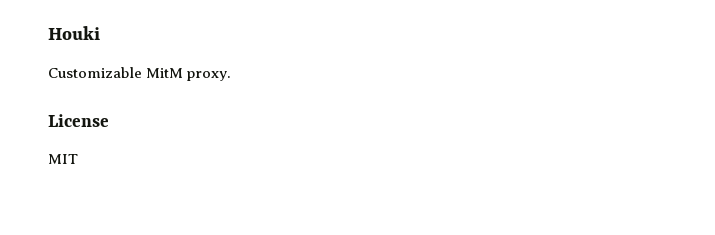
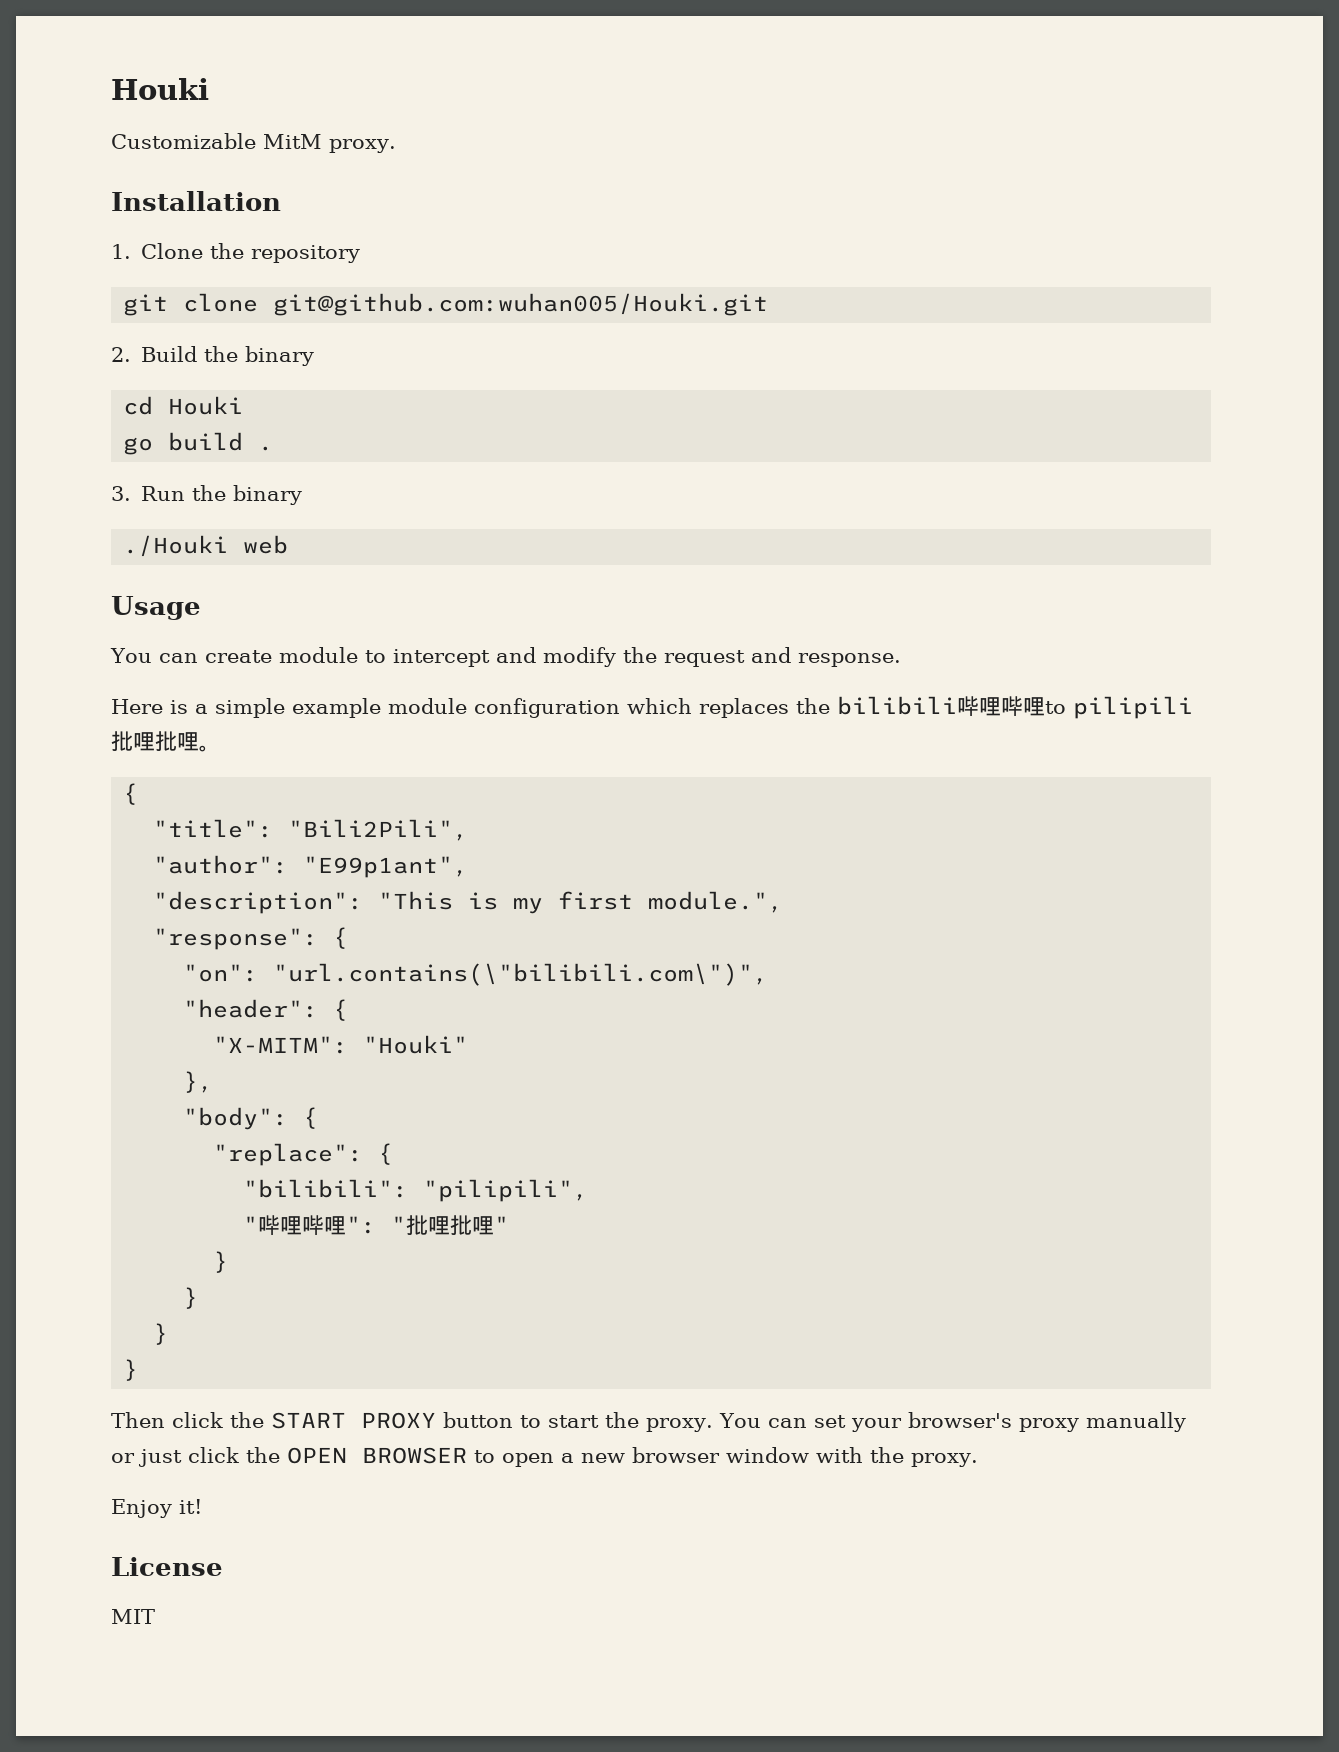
(232, 76) none -> [111,191,281,211] [111,243,361,263] [123,293,769,316] [111,346,315,366] [123,396,244,415] [123,432,274,455] [111,485,303,505] [123,535,289,557] [111,596,201,620] [110,647,901,667] [111,696,1193,719] [111,731,220,752] [123,783,139,805] [153,819,469,841] [153,855,469,878] [153,891,784,914] [153,927,349,950] [183,963,769,986] [183,999,349,1021] [213,1035,469,1054] [183,1071,214,1093] [183,1107,319,1130] [213,1143,394,1166] [243,1179,589,1202] [243,1215,510,1235] [213,1251,229,1273] [183,1287,199,1309] [153,1323,169,1345] [123,1359,139,1381] [111,1412,1186,1432] [111,1447,978,1467] [111,1499,202,1518] // Installation // 1. Clone the repository // git clone git@github.com:wuhan005/Houki.git // 2. Build the binary // cd Houki // go build . // 3. Run the binary // ./Houki web // Usage // You can create module to intercept and modify the request and response. // Here is a simple example module configuration which replaces the bilibili哔哩哔哩to pilipili批哩批哩。 // { // "title": "Bili2Pili", // "author": "E99p1ant", // "description": "This is my first module.", // "response": { // "on": "url.contains(\"bilibili.com\")", // "header": { // "X-MITM": "Houki" // }, // "body": { // "replace": { // "bilibili": "pilipili", // "哔哩哔哩": "批哩批哩" // } // } // } // } // Then click the START PROXY button to start the proxy. You can set your browser's proxy manually or just click the OPEN BROWSER to open a new browser window with the proxy. // Enjoy it!

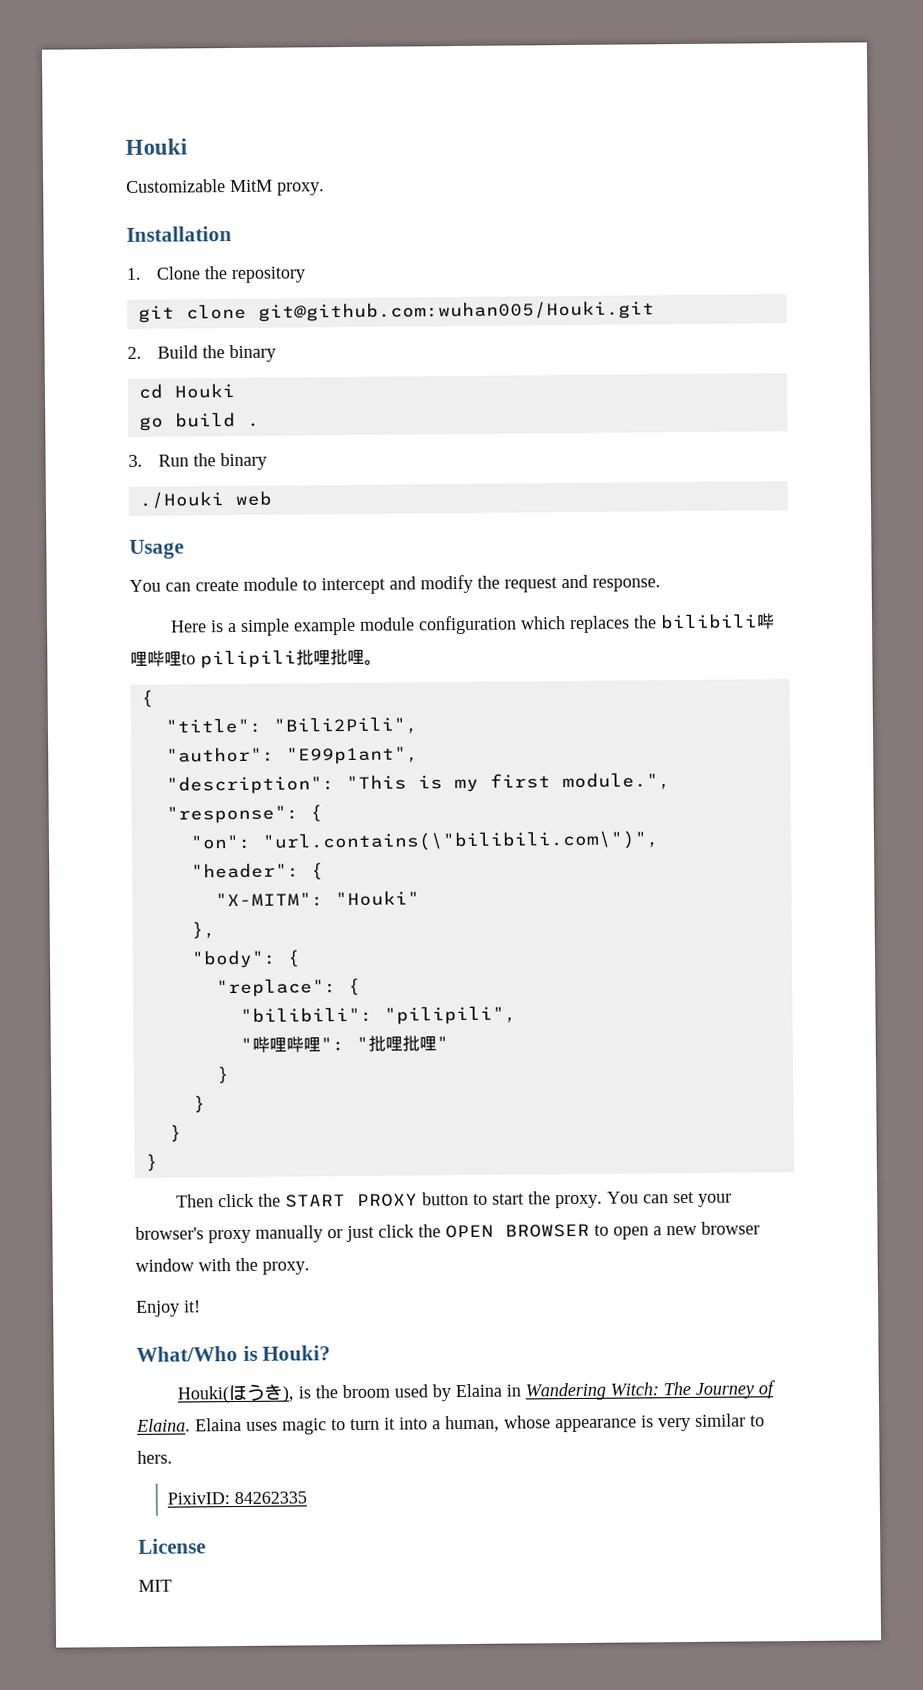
(202, 1506) none -> [136,1345,332,1362] [176,1380,776,1404] [136,1413,765,1435] [137,1450,173,1464] [167,1491,308,1505] // What/Who is Houki? // Houki(ほうき), is the broom used by Elaina in Wandering Witch: The Journey of Elaina. Elaina uses magic to turn it into a human, whose appearance is very similar to hers. // PixivID: 84262335

